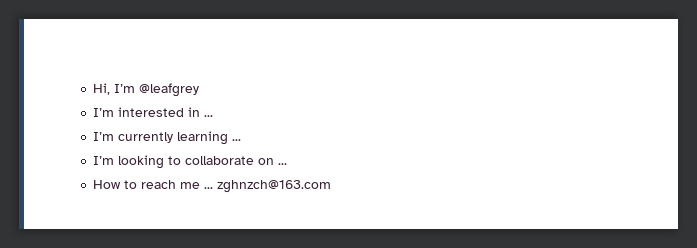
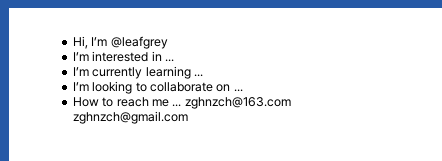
(332, 186) none -> [72,111,188,124] zghnzch@gmail.com

